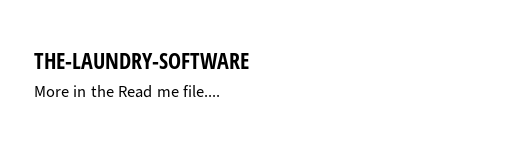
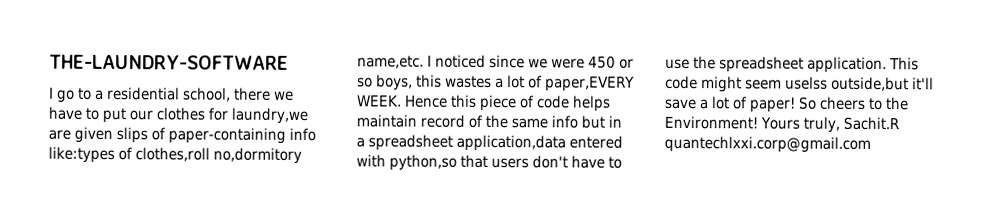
[34,85,221,98] More in the Read me file.... -> [49,86,294,103] [48,106,308,125] [48,126,316,144] [48,146,302,164] [357,54,634,69] [357,74,635,92] [356,94,611,112] [356,114,622,129] [356,134,623,152] [356,154,622,171] [665,56,919,74] [665,75,934,93] [664,96,909,113] [664,115,899,133] [664,135,871,153] I go to a residential school, there we have to put our clothes for laundry,we are given slips of paper-containing info like:types of clothes,roll no,dormitory name,etc. I noticed since we were 450 or so boys, this wastes a lot of paper,EVERY WEEK. Hence this piece of code helps maintain record of the same info but in a spreadsheet application,data entered with python,so that users don't have to use the spreadsheet application. This code might seem uselss outside,but it'll save a lot of paper! So cheers to the Environment! Yours truly, Sachit.R quantechlxxi.corp@gmail.com

